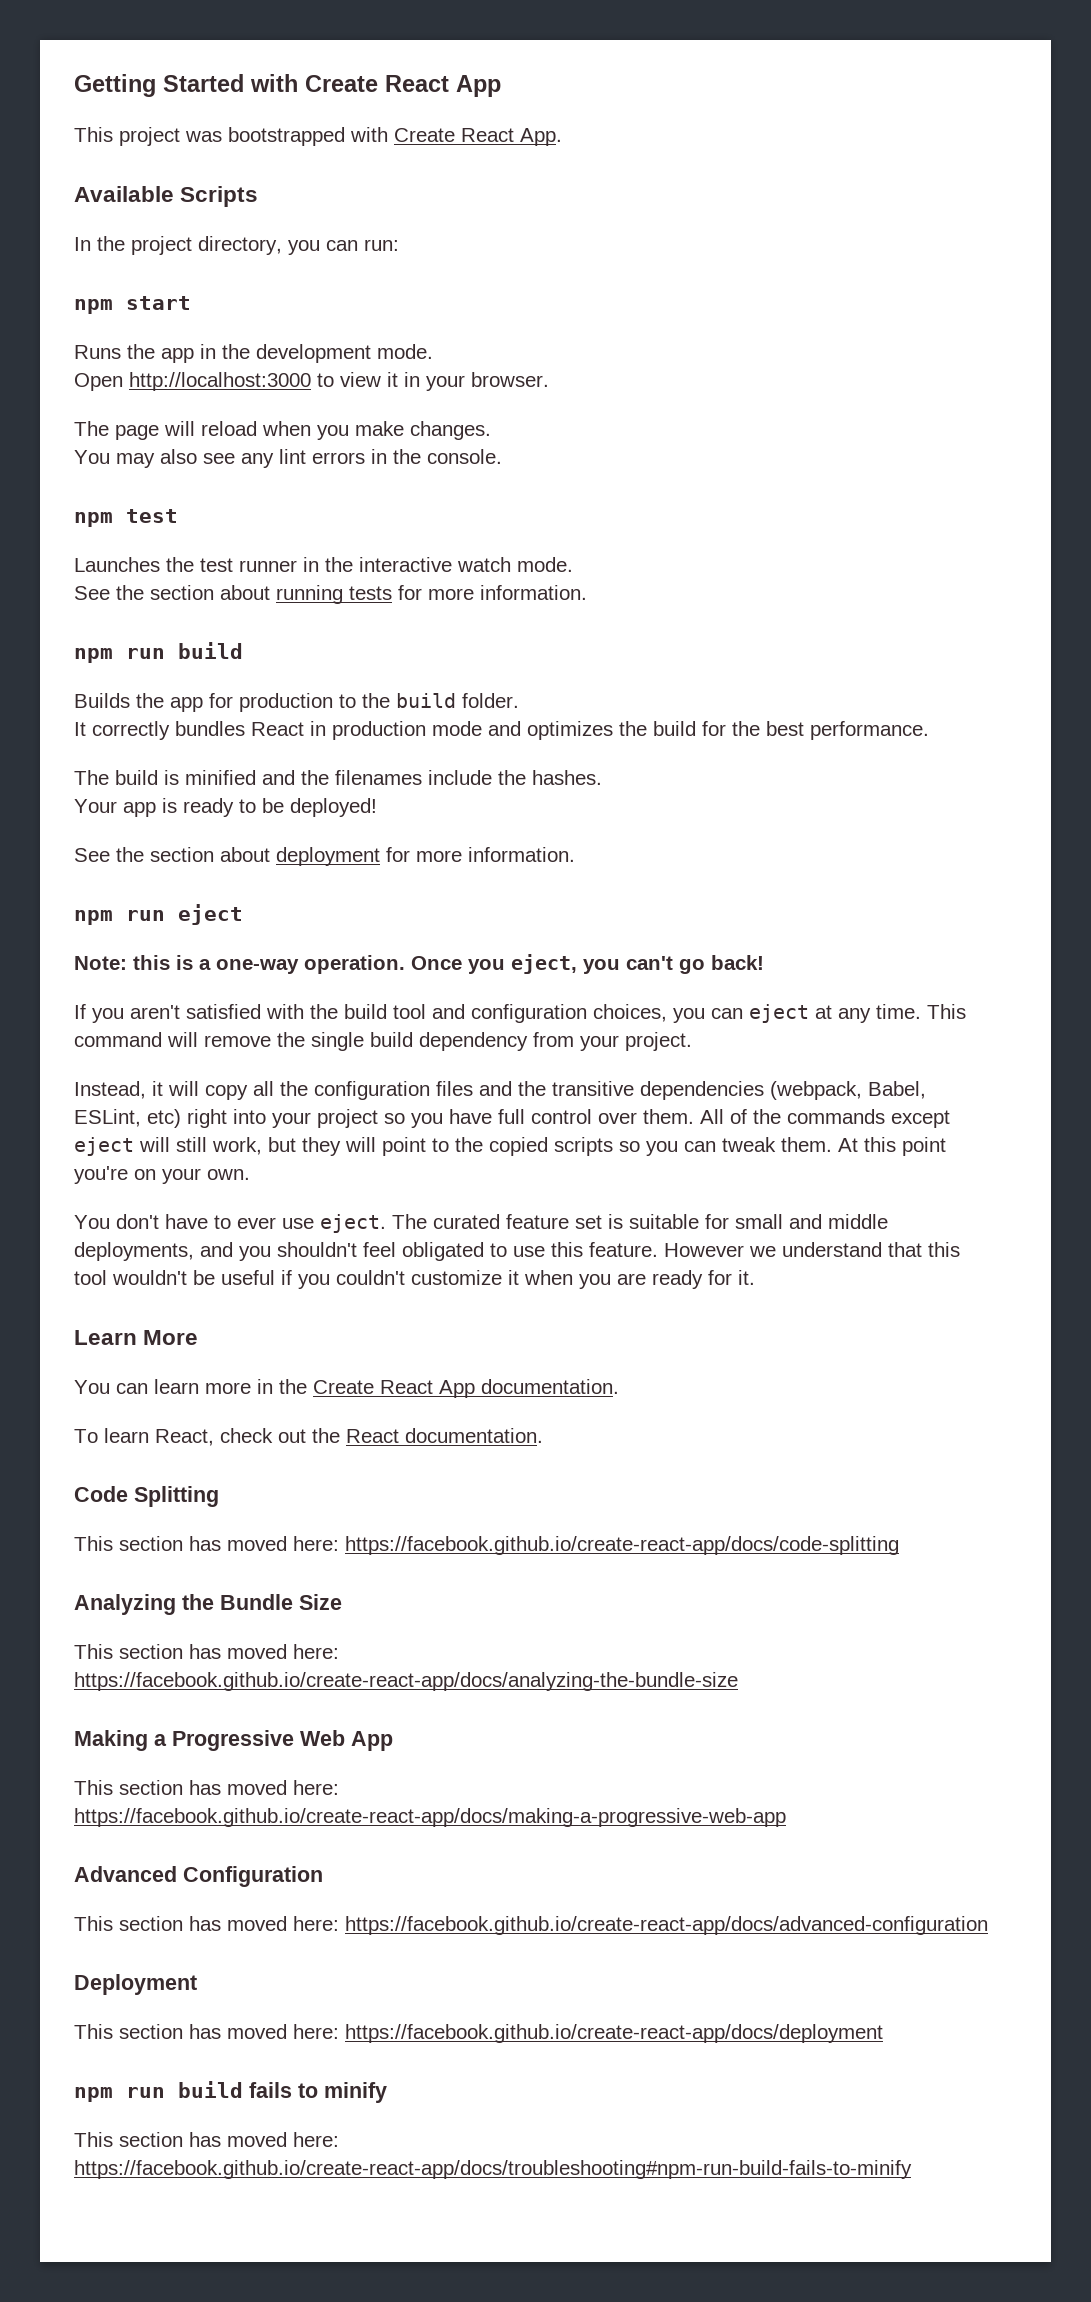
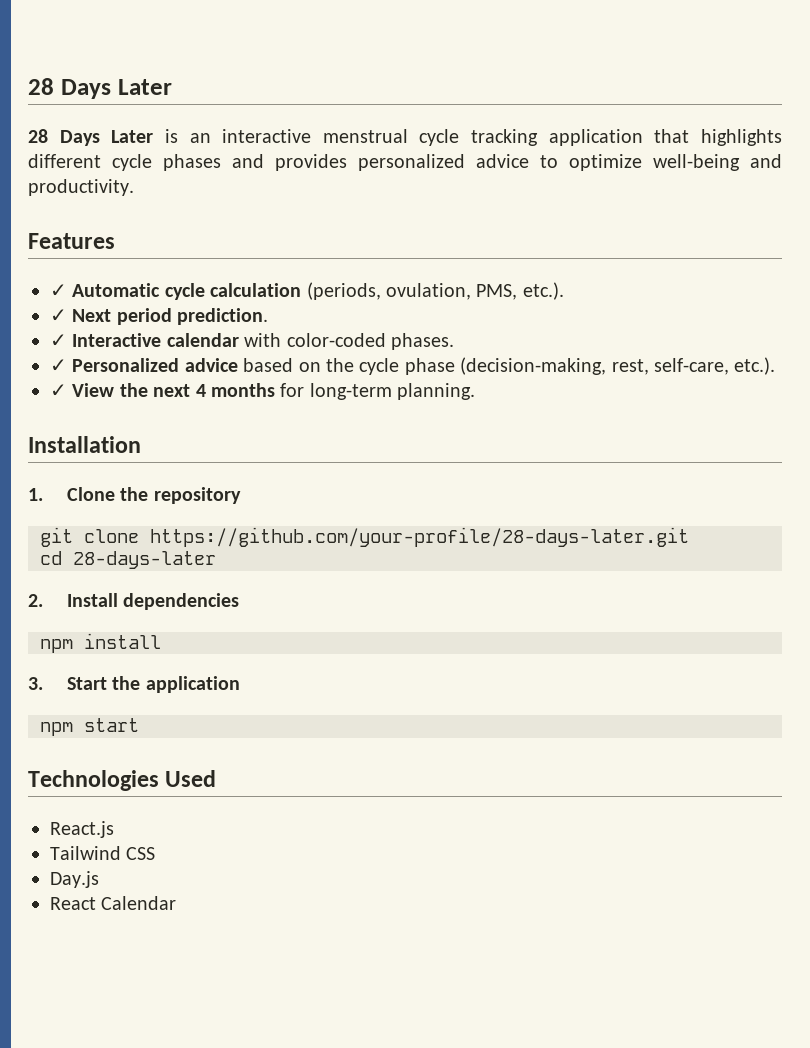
[74,74,501,97] [74,127,562,146] [74,186,259,207] [74,236,399,255] [74,296,191,314] [74,344,433,363] [74,372,549,391] [74,421,491,440] [74,449,502,468] [74,509,178,527] [74,557,573,572] [74,585,587,604] [74,642,243,663] [74,693,519,712] [74,721,929,740] [74,770,602,785] [74,798,377,817] [74,847,575,866] [74,904,243,925] [74,954,764,974] [74,1004,966,1023] [74,1032,692,1051] [74,1081,926,1100] [74,1109,950,1128] [74,1137,946,1156] [74,1166,250,1184] [74,1214,888,1233] [74,1242,960,1261] [74,1270,755,1289] [74,1330,199,1345] [74,1379,619,1398] [74,1428,543,1446] [74,1486,219,1507] [74,1536,899,1555] [74,1594,342,1615] [74,1644,339,1659] [74,1672,738,1691] [74,1730,393,1751] [74,1780,339,1795] [74,1808,786,1827] [74,1866,323,1887] [74,1916,988,1935] [74,1974,197,1995] [74,2024,883,2043] [74,2081,387,2103] [74,2132,339,2147] [74,2160,912,2179] Getting Started with Create React App // This project was bootstrapped with Create React App. // Available Scripts // In the project directory, you can run: // npm start // Runs the app in the development mode. // Open http://localhost:3000 to view it in your browser. // The page will reload when you make changes. // You may also see any lint errors in the console. // npm test // Launches the test runner in the interactive watch mode. // See the section about running tests for more information. // npm run build // Builds the app for production to the build folder. // It correctly bundles React in production mode and optimizes the build for the best performance. // The build is minified and the filenames include the hashes. // Your app is ready to be deployed! // See the section about deployment for more information. // npm run eject // Note: this is a one-way operation. Once you eject, you can't go back! // If you aren't satisfied with the build tool and configuration choices, you can eject at any time. This command will remove the single build dependency from your project. // Instead, it will copy all the configuration files and the transitive dependencies (webpack, Babel, ESLint, etc) right into your project so you have full control over them. All of the commands except eject will still work, but they will point to the copied scripts so you can tweak them. At this point you're on your own. // You don't have to ever use eject. The curated feature set is suitable for small and middle deployments, and you shouldn't feel obligated to use this feature. However we understand that this tool wouldn't be useful if you couldn't customize it when you are ready for it. // Learn More // You can learn more in the Create React App documentation. // To learn React, check out the React documentation. // Code Splitting // This section has moved here: https://facebook.github.io/create-react-app/docs/code-splitting // Analyzing the Bundle Size // This section has moved here: https://facebook.github.io/create-react-app/docs/analyzing-the-bundle-size // Making a Progressive Web App // This section has moved here: https://facebook.github.io/create-react-app/docs/making-a-progressive-web-app // Advanced Configuration // This section has moved here: https://facebook.github.io/create-react-app/docs/advanced-configuration // Deployment // This section has moved here: https://facebook.github.io/create-react-app/docs/deployment // npm run build fails to minify // This section has moved here: https://facebook.github.io/create-react-app/docs/troubleshooting#npm-run-build-fails-to-minify -> [28,78,172,99] [28,129,782,146] [28,154,782,171] [28,179,134,196] [28,233,115,249] [50,282,564,300] [50,308,269,325] [50,333,454,350] [50,357,776,375] [50,383,476,400] [28,436,141,453] [28,487,241,504] [40,527,689,547] [40,551,216,569] [28,593,240,610] [40,633,161,653] [28,676,240,693] [40,718,139,736] [28,770,217,791] [50,821,114,838] [50,846,156,860] [50,871,99,888] [50,896,177,910] 28 Days Later // 28 Days Later is an interactive menstrual cycle tracking application that highlights different cycle phases and provides personalized advice to optimize well-being and productivity. // Features // ✓ Automatic cycle calculation (periods, ovulation, PMS, etc.). // ✓ Next period prediction. // ✓ Interactive calendar with color-coded phases. // ✓ Personalized advice based on the cycle phase (decision-making, rest, self-care, etc.). // ✓ View the next 4 months for long-term planning. // Installation // 1. Clone the repository // git clone https://github.com/your-profile/28-days-later.git // cd 28-days-later // 2. Install dependencies // npm install // 3. Start the application // npm start // Technologies Used // React.js // Tailwind CSS // Day.js // React Calendar

